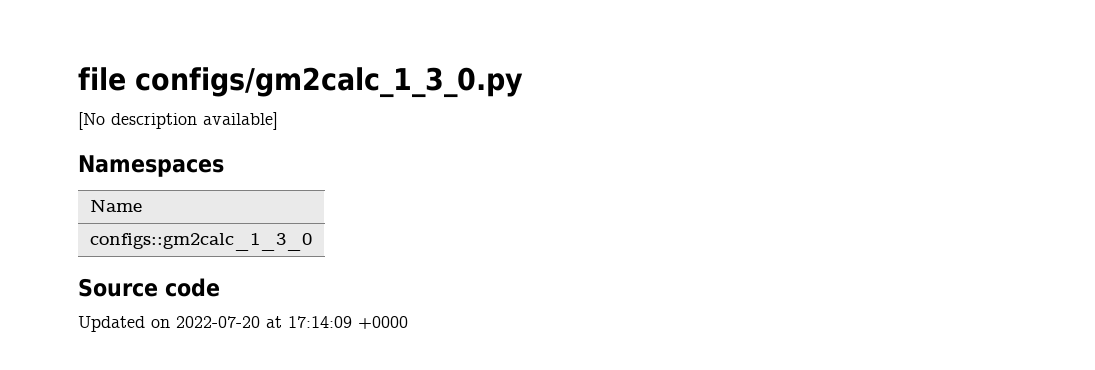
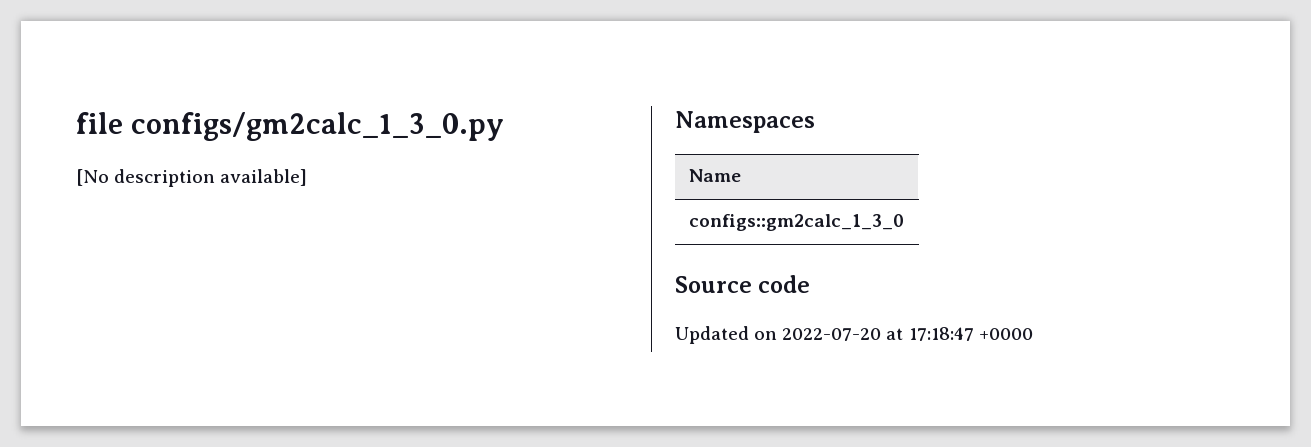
[288,316,352,328] 17:14:09 -> [908,327,974,341] 17:18:47

